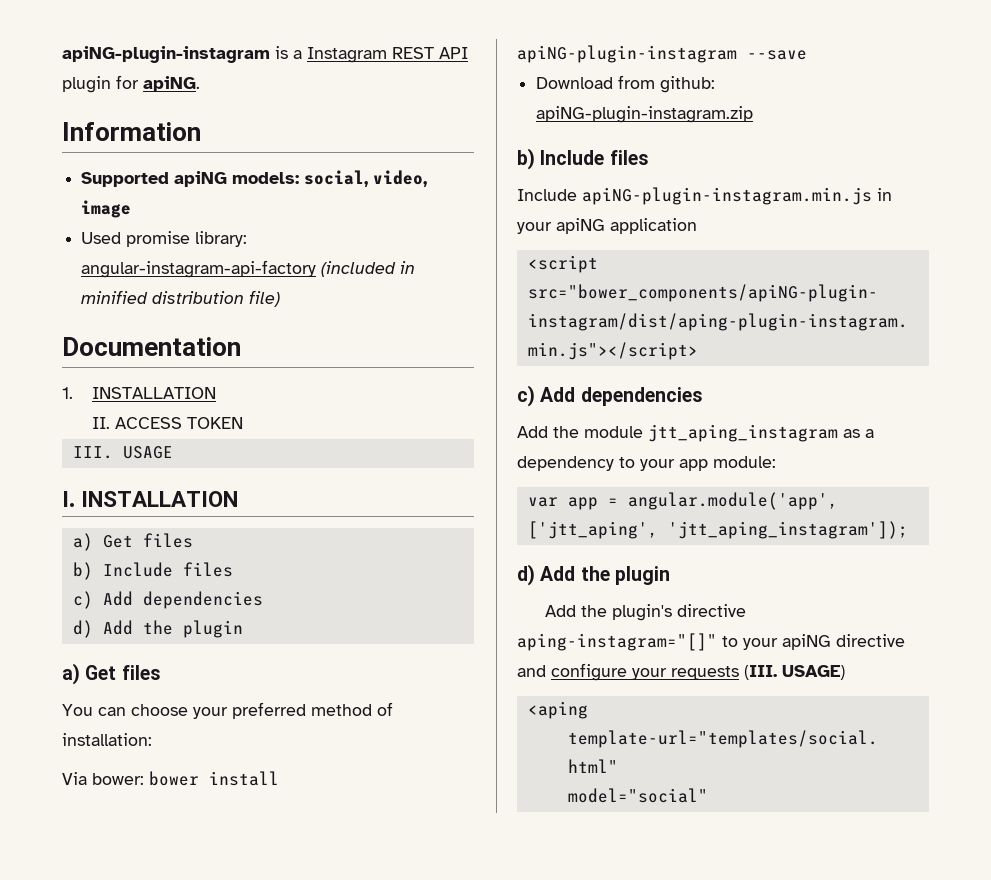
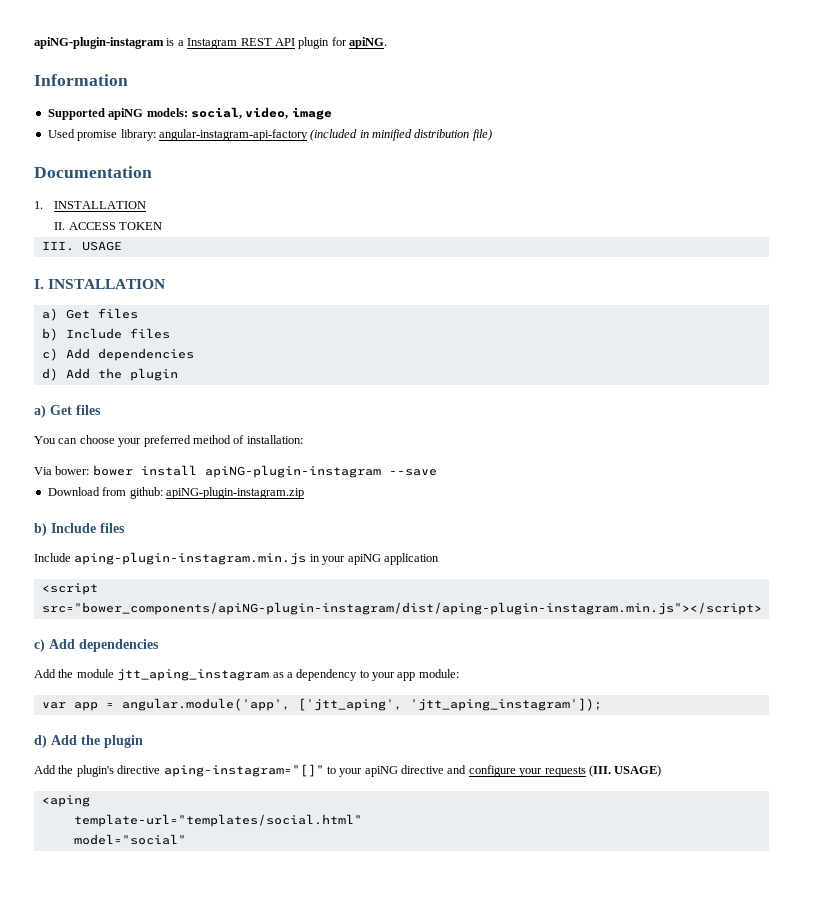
[582,187,872,205] apiNG-plugin-instagram.min.js -> [74,552,307,565] aping-plugin-instagram.min.js

